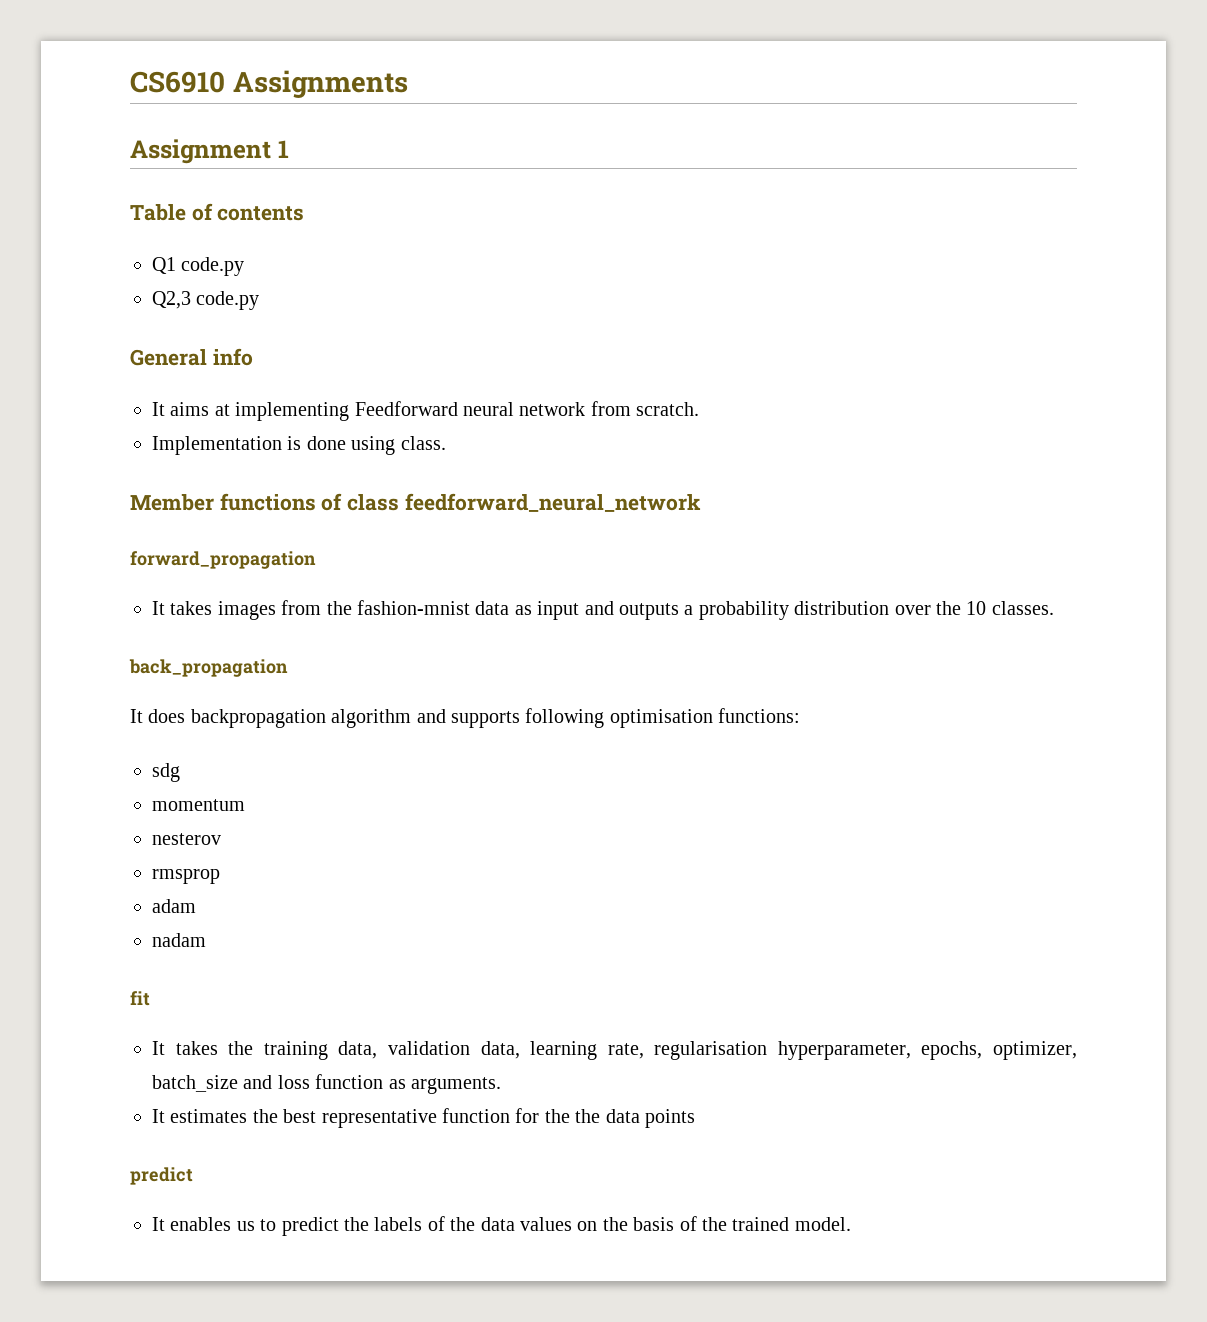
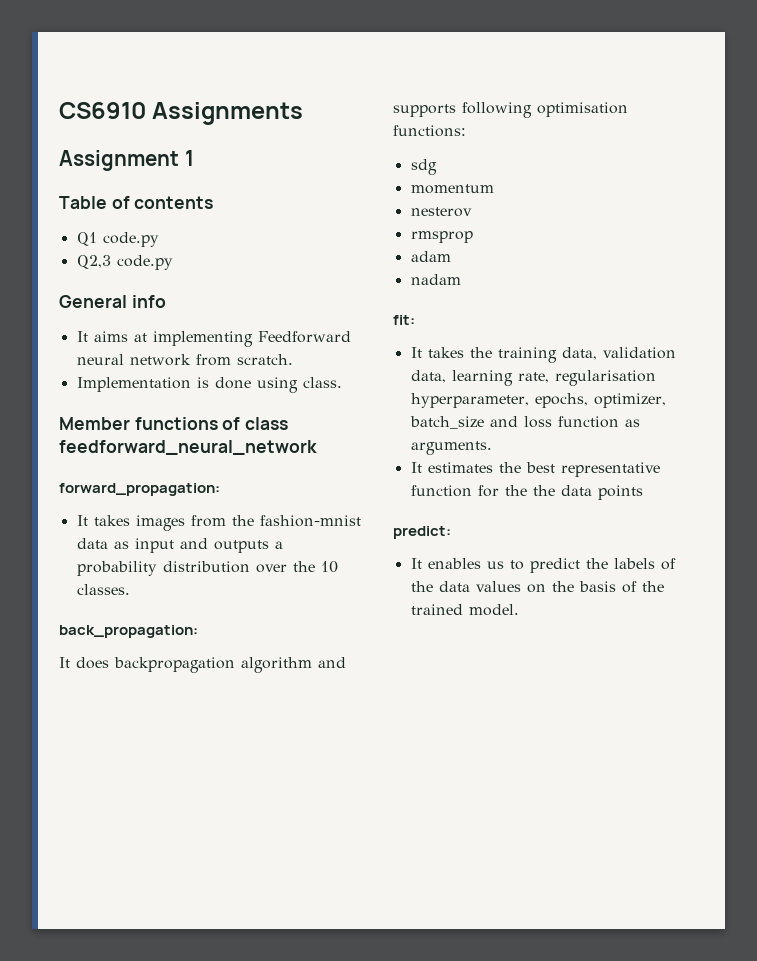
[130,551,316,569] forward_propagation -> [59,483,220,496] forward_propagation:
[129,659,288,677] back_propagation -> [59,625,198,638] back_propagation:
[130,991,150,1006] fit -> [393,315,415,325] fit:
[130,1167,193,1185] predict -> [393,526,451,539] predict:

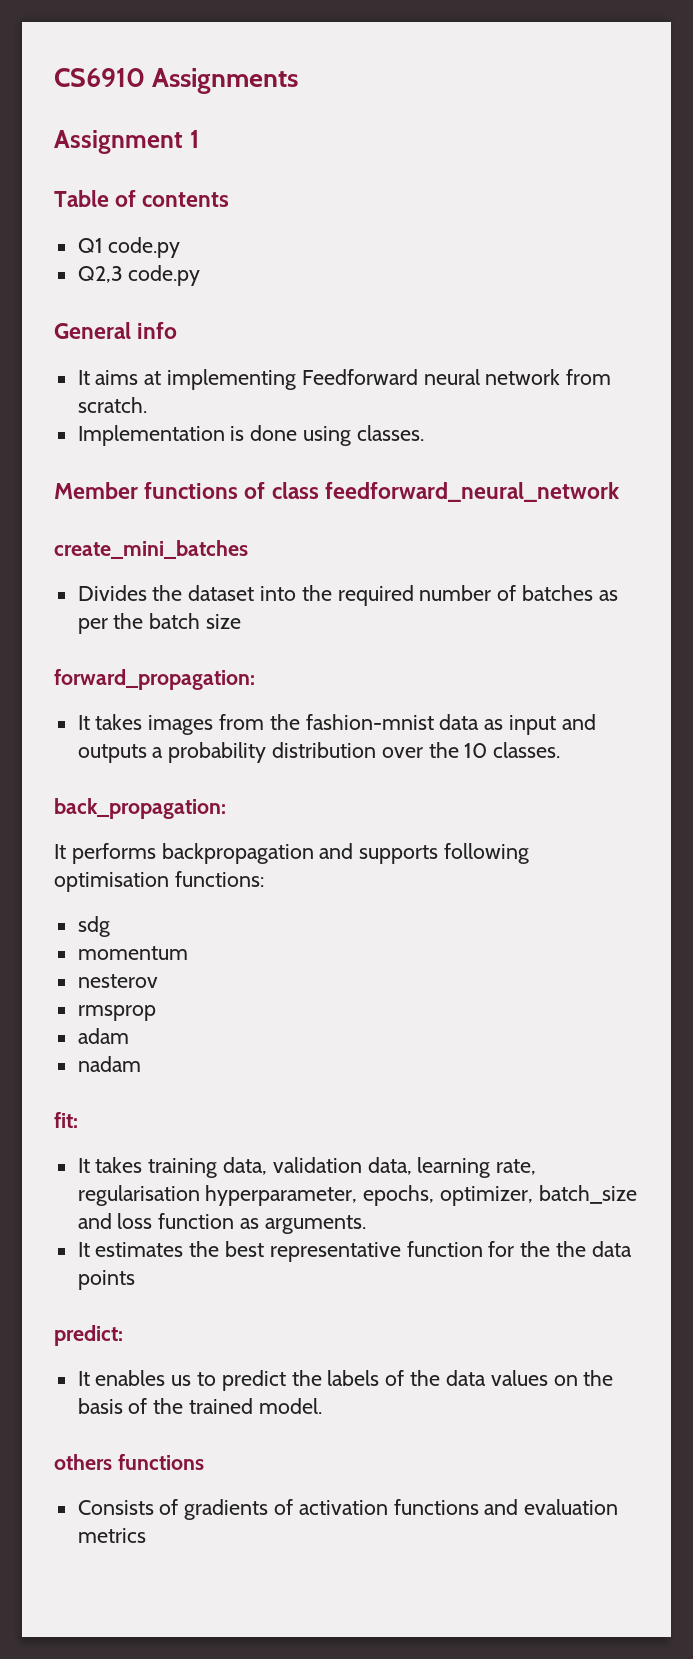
[302,377,342,388] class. -> [356,425,424,441] classes.
(317, 447) none -> [54,540,248,559] [77,585,618,606] [77,613,242,634] // create_mini_batches // Divides the dataset into the required number of batches as per the batch size
[76,657,312,673] does backpropagation algorithm -> [71,843,314,864] performs backpropagation
[469,347,492,358] the -> (143, 1165) none
(519, 610) none -> [54,1454,204,1470] [77,1499,619,1520] [77,1528,146,1543] // others functions // Consists of gradients of activation functions and evaluation metrics

